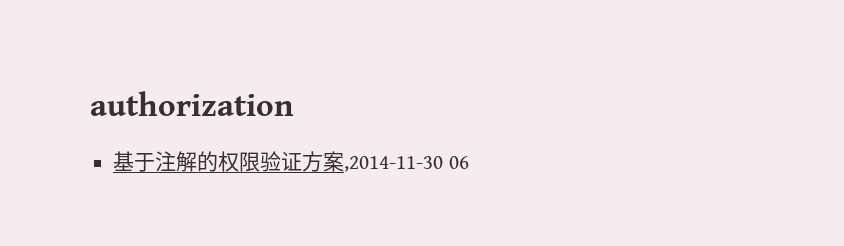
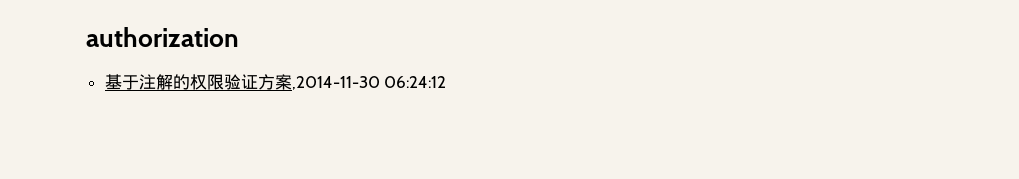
[448,156,469,169] 06 -> [384,76,447,88] 06:24:12

